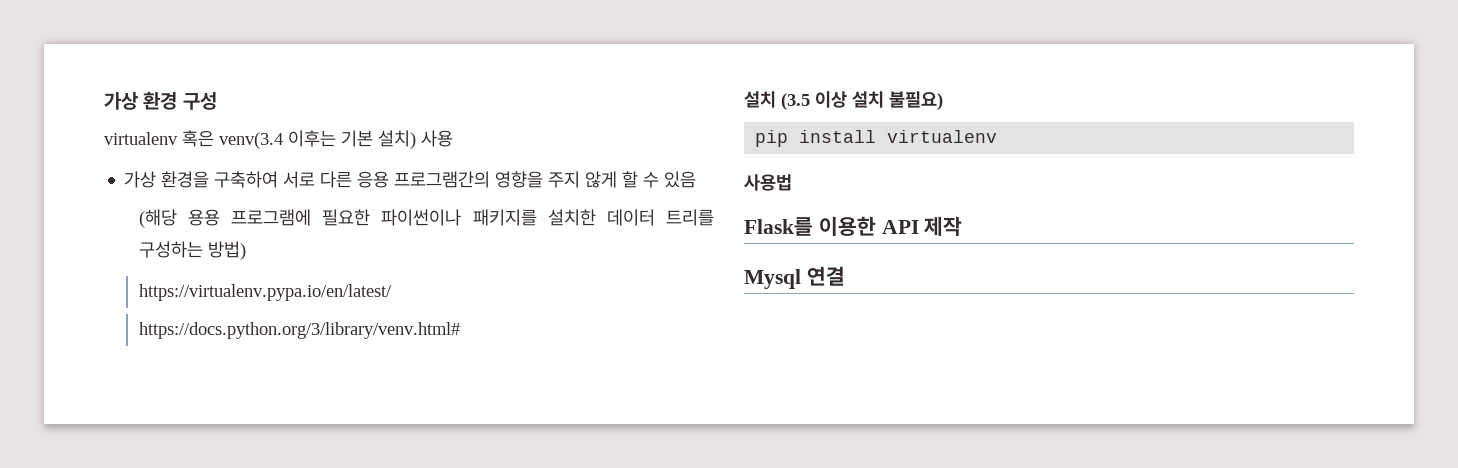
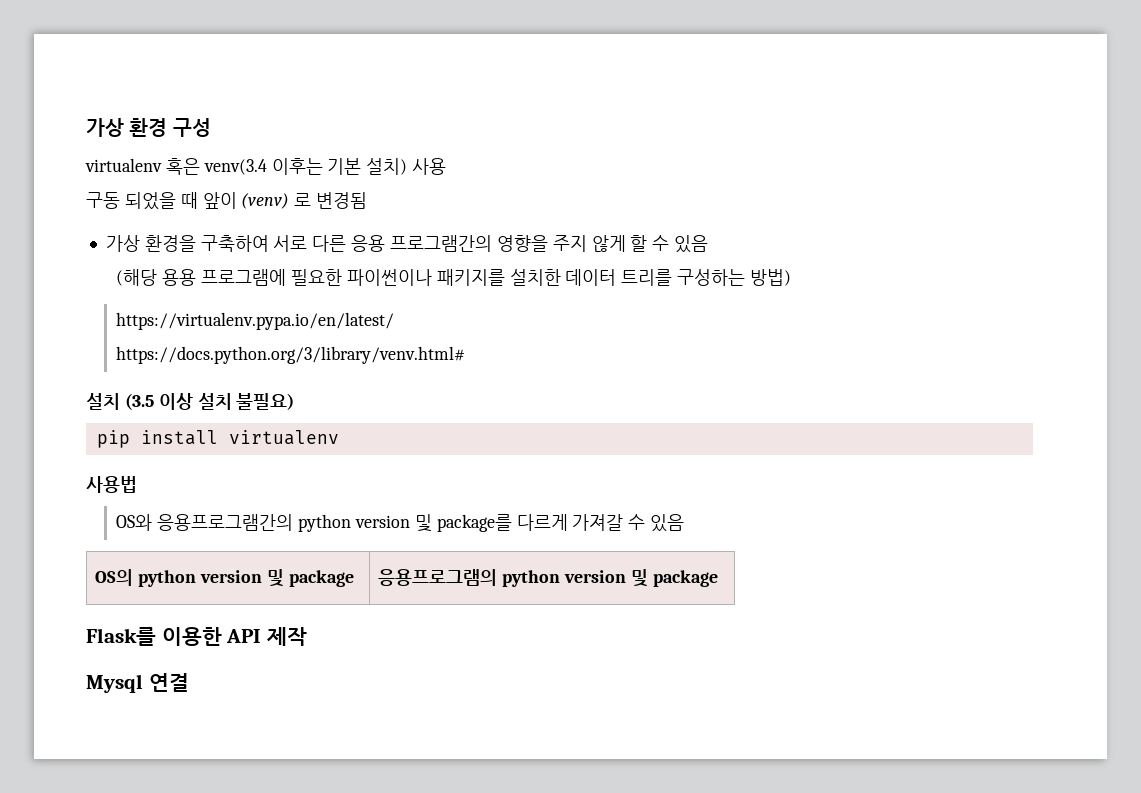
(453, 138) none -> [86,192,368,210] // 구동 되었을 때 앞이 (venv) 로 변경됨
(792, 182) none -> [116,514,685,532] [95,569,354,587] [378,569,718,587] // OS와 응용프로그램간의 python version 및 package를 다르게 가져갈 수 있음 // OS의 python version 및 package | 응용프로그램의 python version 및 package

